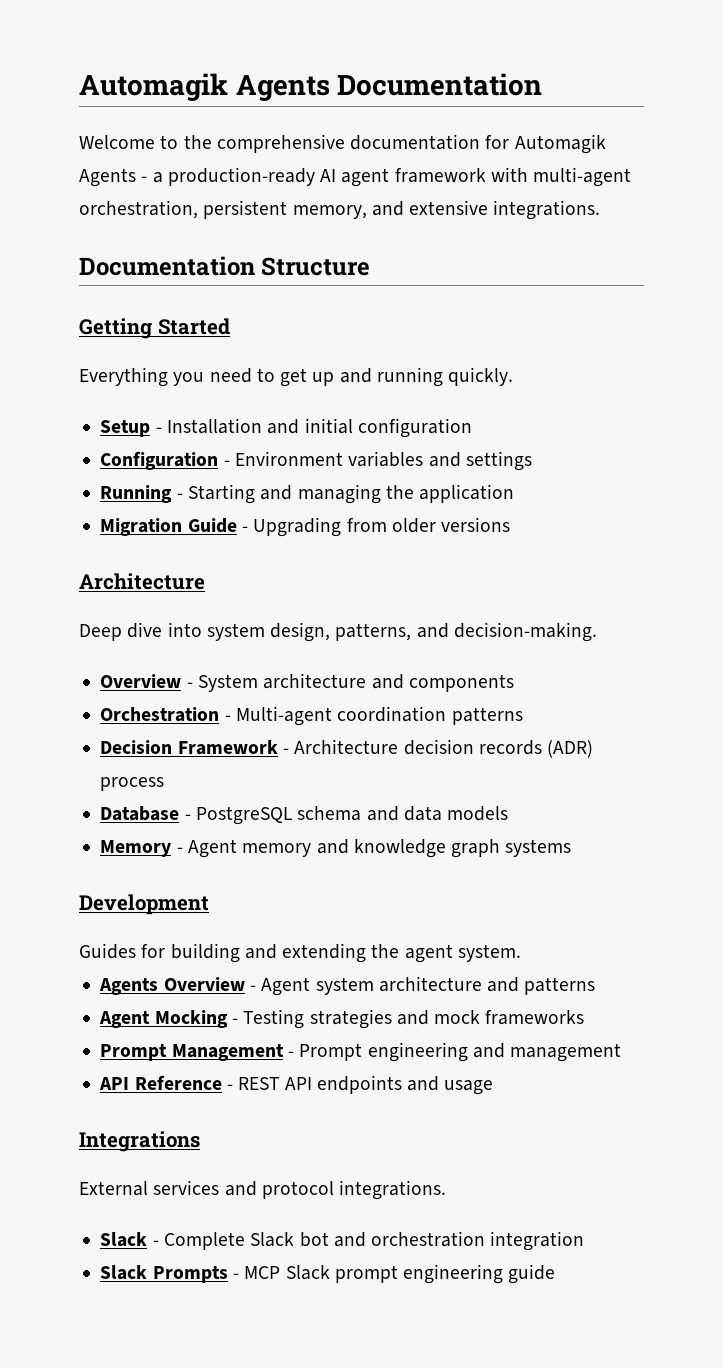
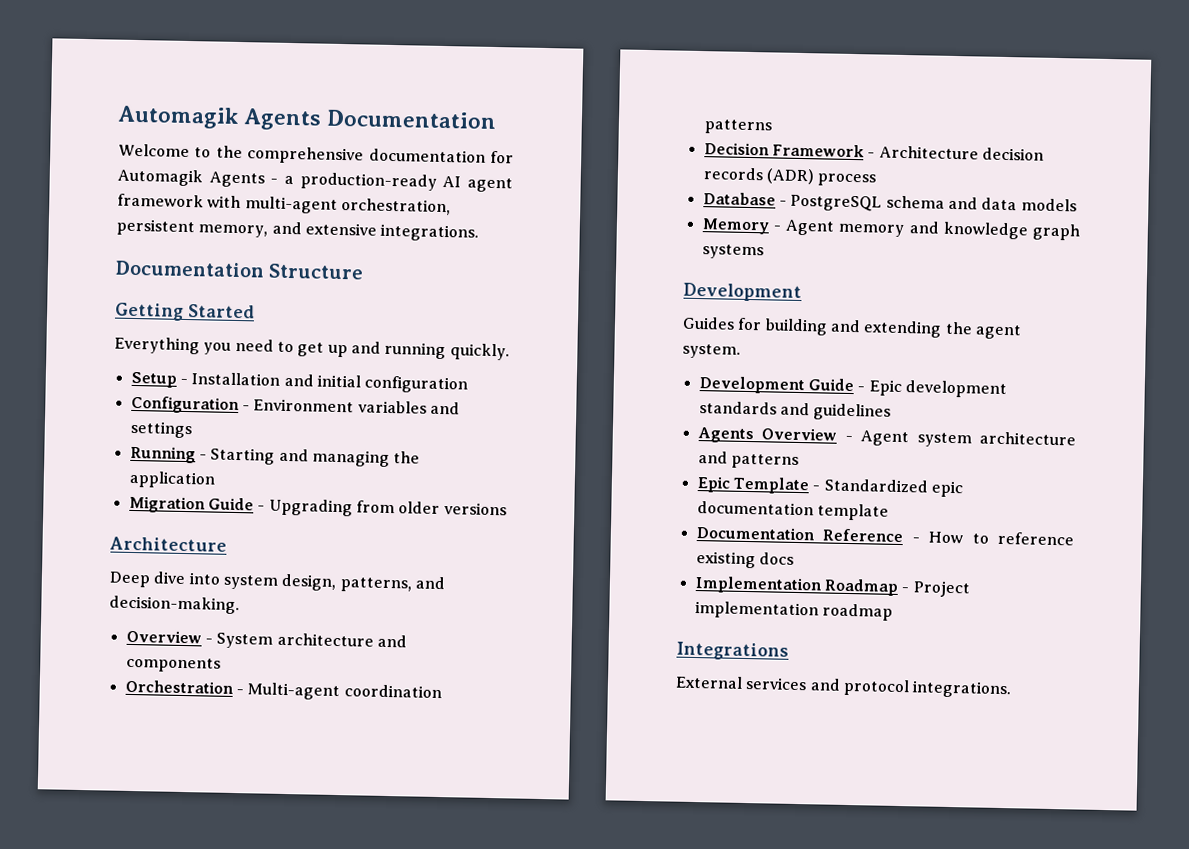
(521, 953) none -> [698,376,1007,399] [698,401,892,421] // Development Guide - Epic development standards and guidelines
[99,1009,585,1029] [100,1042,622,1062] [99,1075,494,1095] Agent Mocking - Testing strategies and mock frameworks // Prompt Management - Prompt engineering and management // API Reference - REST API endpoints and usage -> [696,476,963,498] [696,501,889,521] [695,526,1074,546] [695,550,794,569] [694,575,971,598] [694,600,893,621] Epic Template - Standardized epic documentation template // Documentation Reference - How to reference existing docs // Implementation Roadmap - Project implementation roadmap
[100,1231,585,1251] [100,1264,556,1284] // Slack - Complete Slack bot and orchestration integration // Slack Prompts - MCP Slack prompt engineering guide -> (1013, 689) none

